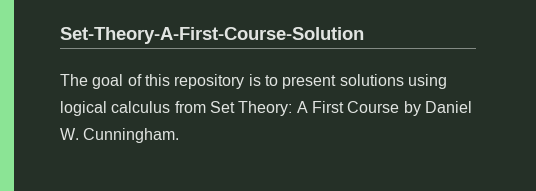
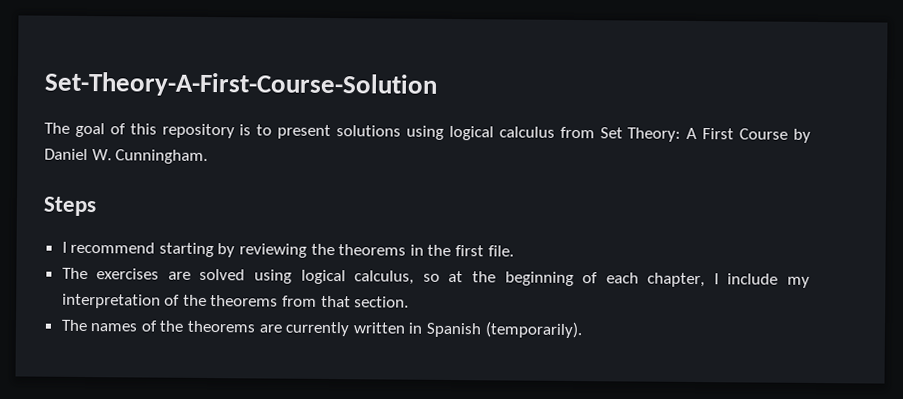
(180, 135) none -> [43,196,97,217] [61,241,514,258] [61,267,810,288] [61,293,410,309] [60,319,582,339] // Steps // I recommend starting by reviewing the theorems in the first file. // The exercises are solved using logical calculus, so at the beginning of each chapter, I include my interpretation of the theorems from that section. // The names of the theorems are currently written in Spanish (temporarily).

